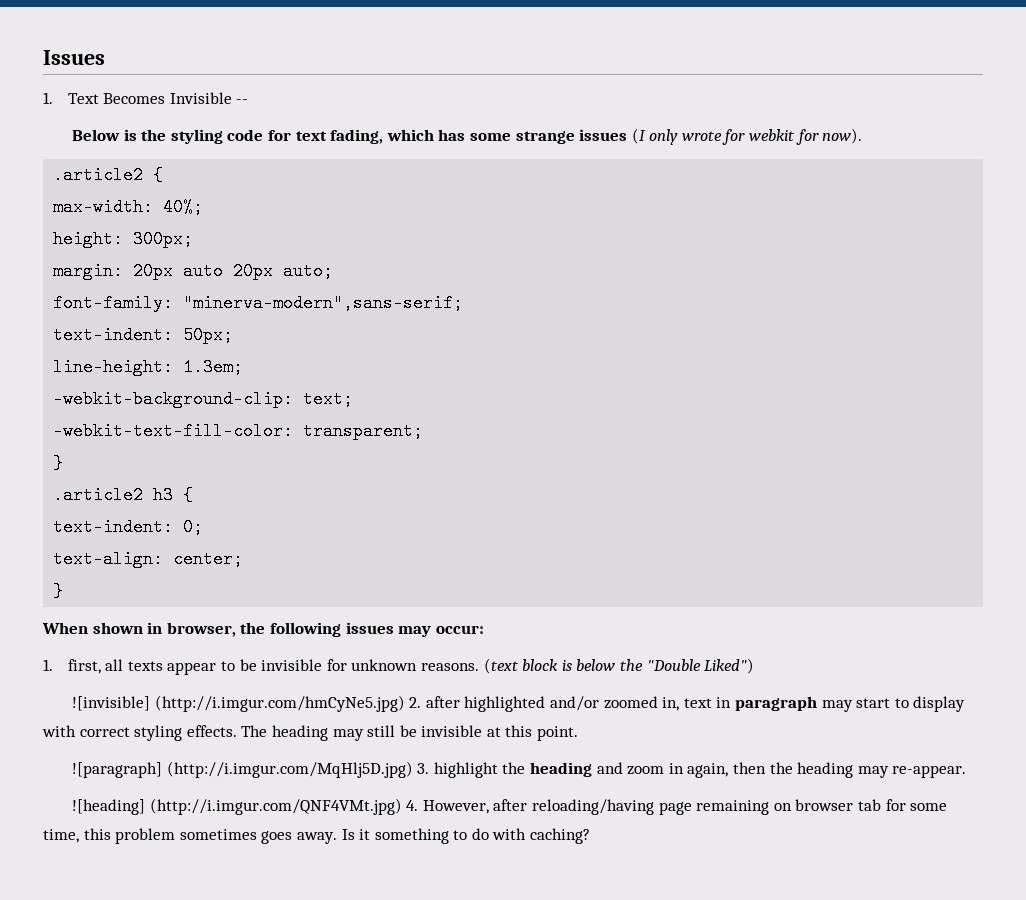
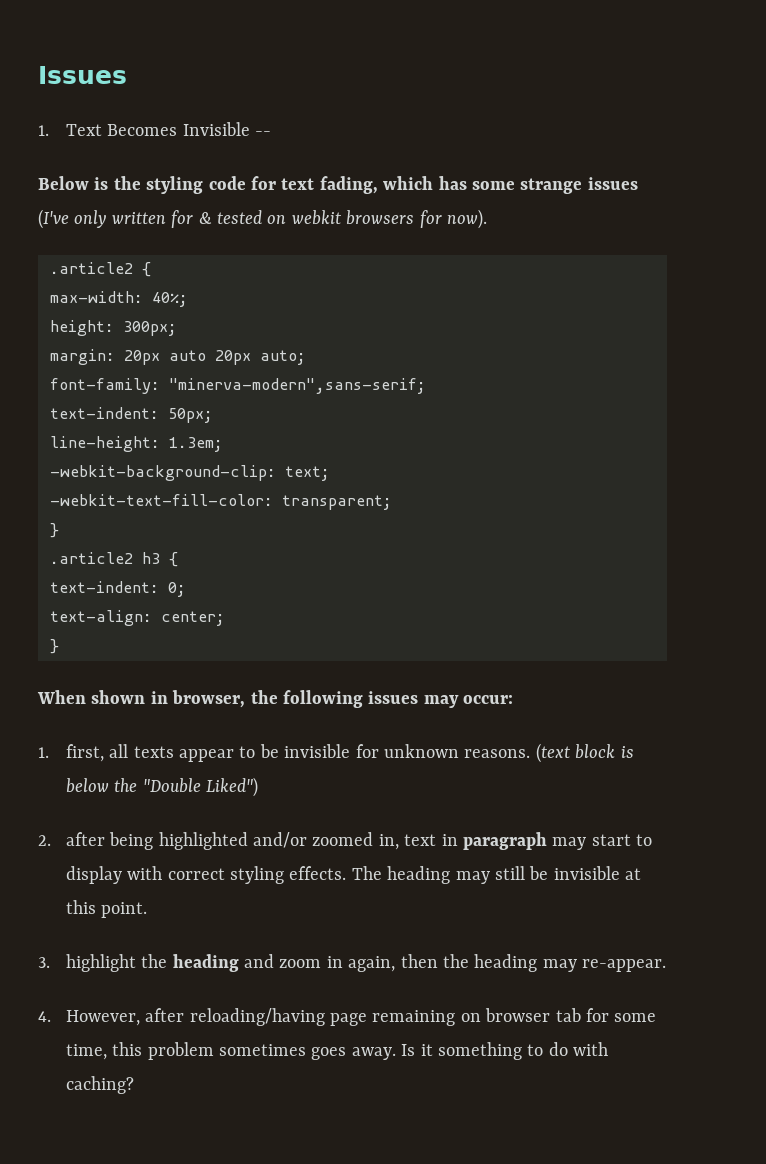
[631,128,796,145] (I only wrote for webkit -> [38,209,415,229] (I've only written for & tested on webkit browsers
[72,695,405,712] ![invisible] (http://i.imgur.com/hmCyNe5.jpg) -> (259, 787) none
(460, 702) none -> [109,832,154,850] being
[72,761,413,778] ![paragraph] (http://i.imgur.com/MqHlj5D.jpg) -> (148, 910) none
[72,798,402,815] ![heading] (http://i.imgur.com/QNF4VMt.jpg) -> (667, 965) none

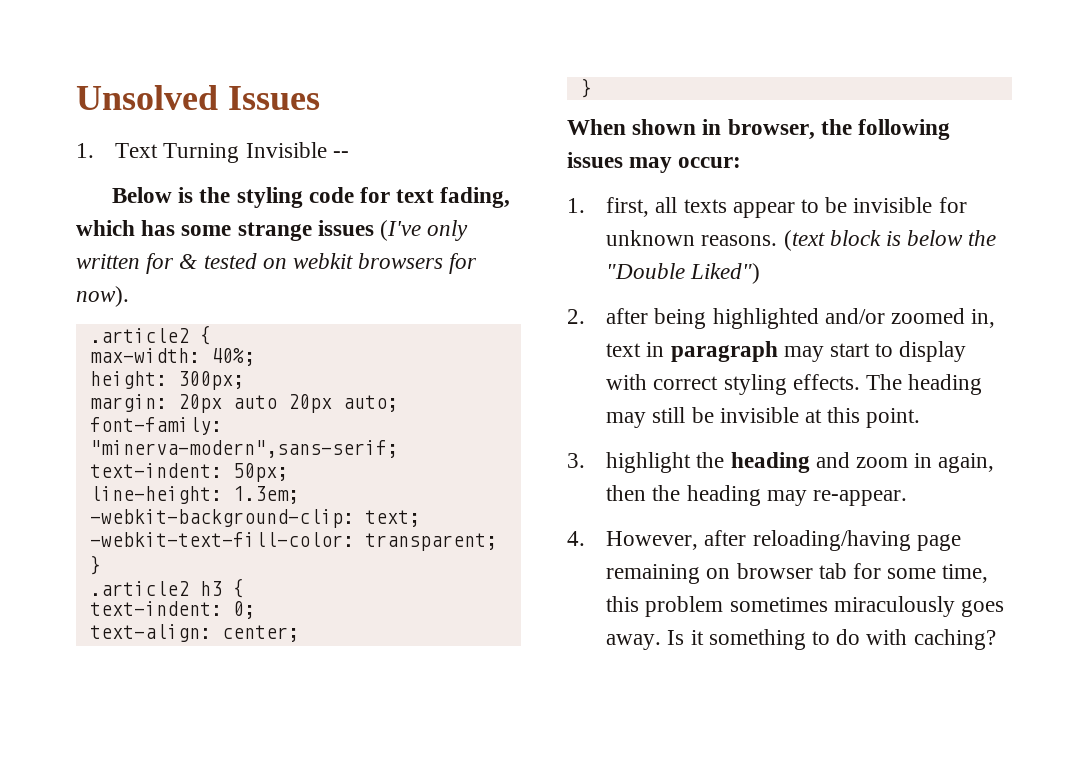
(38, 75) none -> [76,85,218,110] Unsolved
[107,124,178,136] Becomes -> [163,143,240,163] Turning
(307, 1050) none -> [833,596,955,617] miraculously

